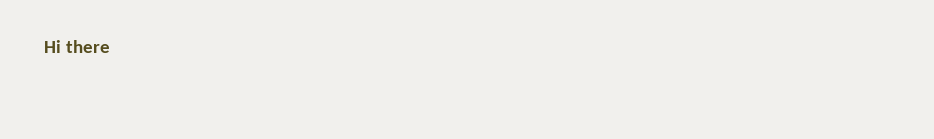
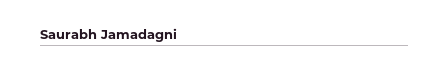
[44,40,110,53] Hi there -> [40,28,177,42] Saurabh Jamadagni

